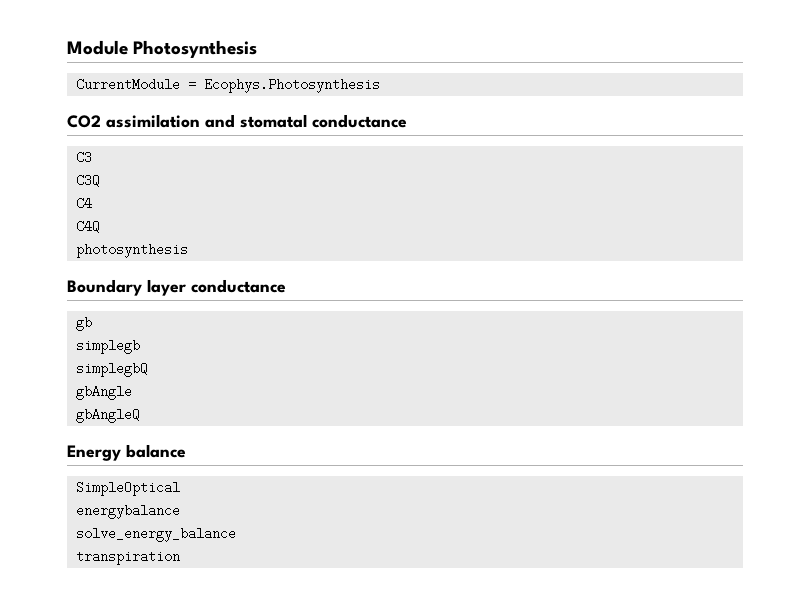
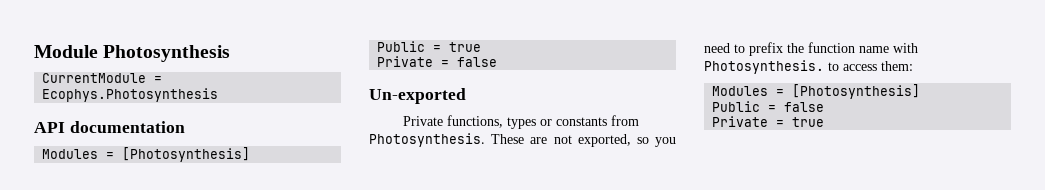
[67,114,407,128] [76,151,92,164] [76,174,100,187] [76,197,92,210] [76,220,100,233] [76,243,188,258] [67,279,286,296] [76,316,92,331] [76,339,140,354] [76,362,148,377] [76,385,132,400] [76,408,140,423] [67,444,186,461] [76,481,180,496] [76,504,180,519] [76,527,236,542] [76,550,180,565] CO2 assimilation and stomatal conductance // C3 // C3Q // C4 // C4Q // photosynthesis // Boundary layer conductance // gb // simplegb // simplegbQ // gbAngle // gbAngleQ // Energy balance // SimpleOptical // energybalance // solve_energy_balance // transpiration -> [34,121,185,133] [42,147,251,162] [377,41,482,52] [377,56,498,67] [369,88,466,104] [403,115,640,129] [369,133,676,147] [704,42,918,56] [704,60,913,74] [712,84,921,99] [712,101,825,112] [712,116,825,127] API documentation // Modules = [Photosynthesis] // Public = true // Private = false // Un-exported // Private functions, types or constants from Photosynthesis. These are not exported, so you need to prefix the function name with Photosynthesis. to access them: // Modules = [Photosynthesis] // Public = false // Private = true

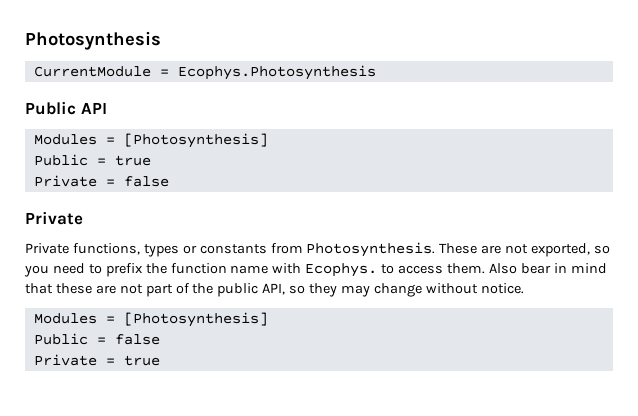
[34,45,98,58] Module -> (25, 40) none
(219, 95) none -> [25,101,76,115] Public
[69,121,185,133] documentation -> (107, 108) none
[369,88,466,104] Un-exported -> [25,211,83,225] Private
[704,60,824,74] Photosynthesis. -> [305,263,378,277] Ecophys.
[881,61,913,71] them: -> [447,263,607,274] [25,283,524,297] them. Also bear in mind that these are not part of the public API, so they may change without notice.

